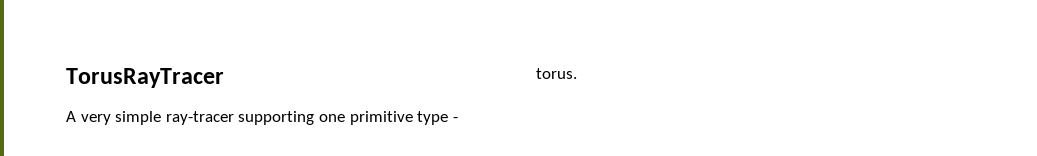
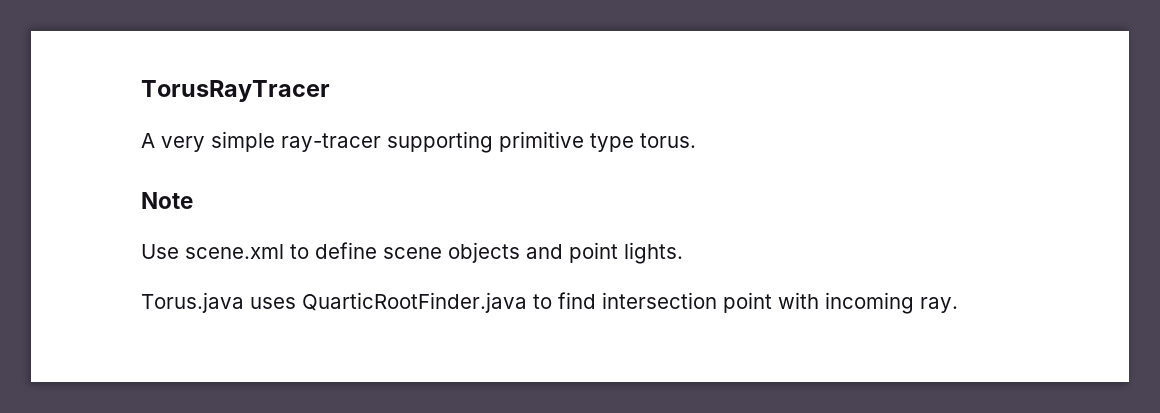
[318,114,345,122] one -> (493, 142) none
[452,117,458,122] - -> (634, 142) none
(577, 73) none -> [141,192,193,209] [141,242,683,264] [141,292,958,314] // Note // Use scene.xml to define scene objects and point lights. // Torus.java uses QuarticRootFinder.java to find intersection point with incoming ray.

